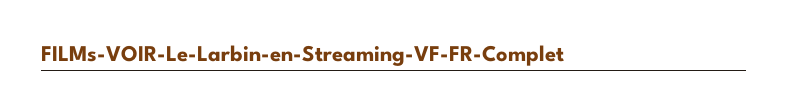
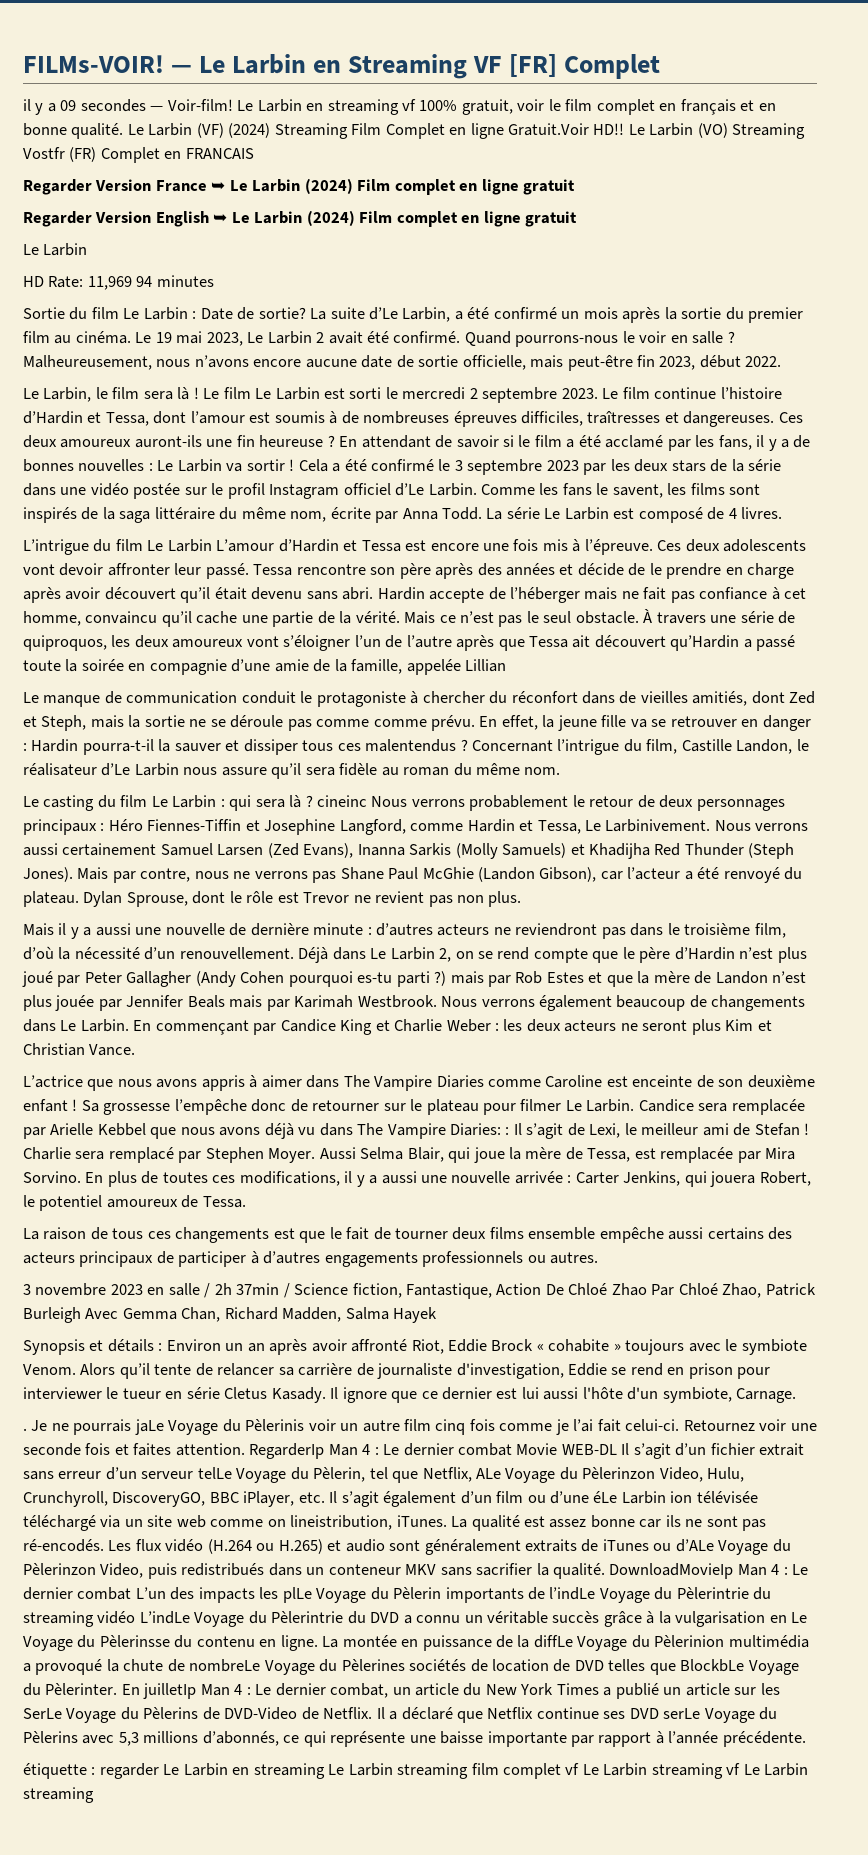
[41,45,564,66] FILMs-VOIR-Le-Larbin-en-Streaming-VF-FR-Complet -> [23,54,661,79] [23,99,776,115] [23,123,806,139] [23,147,254,163] [23,178,576,195] [23,210,578,227] [23,243,88,256] [23,275,214,290] [23,307,804,323] [23,331,735,347] [23,355,782,371] [23,387,782,403] [23,411,803,427] [23,435,811,451] [23,459,782,475] [23,483,761,499] [23,507,783,523] [23,539,807,555] [23,563,795,579] [23,587,807,603] [23,609,796,627] [23,635,796,651] [23,659,507,675] [23,691,816,707] [23,715,811,731] [23,739,809,755] [23,763,561,779] [23,795,785,811] [23,819,809,835] [23,843,795,859] [23,867,803,883] [23,891,522,907] [23,923,786,939] [23,946,807,963] [22,971,807,987] [23,995,806,1011] [23,1019,772,1035] [23,1043,136,1056] [23,1075,815,1091] [23,1099,805,1115] [23,1123,810,1139] [23,1147,796,1163] [23,1171,811,1187] [23,1195,246,1211] [23,1227,793,1243] [23,1251,599,1267] [23,1283,816,1299] [23,1307,438,1323] [23,1339,807,1355] [23,1363,771,1379] [23,1387,797,1403] [23,1419,817,1435] [23,1443,805,1459] [23,1467,745,1483] [23,1491,758,1507] [23,1515,767,1531] [23,1539,791,1555] [23,1563,809,1579] [23,1587,772,1603] [23,1611,808,1627] [23,1635,809,1651] [23,1659,799,1675] [23,1683,780,1699] [23,1707,778,1723] [23,1731,806,1747] [23,1763,809,1779] [23,1787,94,1803] FILMs-VOIR! — Le Larbin en Streaming VF [FR] Complet // il y a 09 secondes — Voir-film! Le Larbin en streaming vf 100% gratuit, voir le film complet en français et en bonne qualité. Le Larbin (VF) (2024) Streaming Film Complet en ligne Gratuit.Voir HD!! Le Larbin (VO) Streaming Vostfr (FR) Complet en FRANCAIS // Regarder Version France ➥ Le Larbin (2024) Film complet en ligne gratuit // Regarder Version English ➥ Le Larbin (2024) Film complet en ligne gratuit // Le Larbin // HD Rate: 11,969 94 minutes // Sortie du film Le Larbin : Date de sortie? La suite d’Le Larbin, a été confirmé un mois après la sortie du premier film au cinéma. Le 19 mai 2023, Le Larbin 2 avait été confirmé. Quand pourrons-nous le voir en salle ? Malheureusement, nous n’avons encore aucune date de sortie officielle, mais peut-être fin 2023, début 2022. // Le Larbin, le film sera là ! Le film Le Larbin est sorti le mercredi 2 septembre 2023. Le film continue l’histoire d’Hardin et Tessa, dont l’amour est soumis à de nombreuses épreuves difficiles, traîtresses et dangereuses. Ces deux amoureux auront-ils une fin heureuse ? En attendant de savoir si le film a été acclamé par les fans, il y a de bonnes nouvelles : Le Larbin va sortir ! Cela a été confirmé le 3 septembre 2023 par les deux stars de la série dans une vidéo postée sur le profil Instagram officiel d’Le Larbin. Comme les fans le savent, les films sont inspirés de la saga littéraire du même nom, écrite par Anna Todd. La série Le Larbin est composé de 4 livres. // L’intrigue du film Le Larbin L’amour d’Hardin et Tessa est encore une fois mis à l’épreuve. Ces deux adolescents vont devoir affronter leur passé. Tessa rencontre son père après des années et décide de le prendre en charge après avoir découvert qu’il était devenu sans abri. Hardin accepte de l’héberger mais ne fait pas confiance à cet homme, convaincu qu’il cache une partie de la vérité. Mais ce n’est pas le seul obstacle. À travers une série de quiproquos, les deux amoureux vont s’éloigner l’un de l’autre après que Tessa ait découvert qu’Hardin a passé toute la soirée en compagnie d’une amie de la famille, appelée Lillian // Le manque de communication conduit le protagoniste à chercher du réconfort dans de vieilles amitiés, dont Zed et Steph, mais la sortie ne se déroule pas comme comme prévu. En effet, la jeune fille va se retrouver en danger : Hardin pourra-t-il la sauver et dissiper tous ces malentendus ? Concernant l’intrigue du film, Castille Landon, le réalisateur d’Le Larbin nous assure qu’il sera fidèle au roman du même nom. // Le casting du film Le Larbin : qui sera là ? cineinc Nous verrons probablement le retour de deux personnages principaux : Héro Fiennes-Tiffin et Josephine Langford, comme Hardin et Tessa, Le Larbinivement. Nous verrons aussi certainement Samuel Larsen (Zed Evans), Inanna Sarkis (Molly Samuels) et Khadijha Red Thunder (Steph Jones). Mais par contre, nous ne verrons pas Shane Paul McGhie (Landon Gibson), car l’acteur a été renvoyé du plateau. Dylan Sprouse, dont le rôle est Trevor ne revient pas non plus. // Mais il y a aussi une nouvelle de dernière minute : d’autres acteurs ne reviendront pas dans le troisième film, d’où la nécessité d’un renouvellement. Déjà dans Le Larbin 2, on se rend compte que le père d’Hardin n’est plus joué par Peter Gallagher (Andy Cohen pourquoi es-tu parti ?) mais par Rob Estes et que la mère de Landon n’est plus jouée par Jennifer Beals mais par Karimah Westbrook. Nous verrons également beaucoup de changements dans Le Larbin. En commençant par Candice King et Charlie Weber : les deux acteurs ne seront plus Kim et Christian Vance. // L’actrice que nous avons appris à aimer dans The Vampire Diaries comme Caroline est enceinte de son deuxième enfant ! Sa grossesse l’empêche donc de retourner sur le plateau pour filmer Le Larbin. Candice sera remplacée par Arielle Kebbel que nous avons déjà vu dans The Vampire Diaries: : Il s’agit de Lexi, le meilleur ami de Stefan ! Charlie sera remplacé par Stephen Moyer. Aussi Selma Blair, qui joue la mère de Tessa, est remplacée par Mira Sorvino. En plus de toutes ces modifications, il y a aussi une nouvelle arrivée : Carter Jenkins, qui jouera Robert, le potentiel amoureux de Tessa. // La raison de tous ces changements est que le fait de tourner deux films ensemble empêche aussi certains des acteurs principaux de participer à d’autres engagements professionnels ou autres. // 3 novembre 2023 en salle / 2h 37min / Science fiction, Fantastique, Action De Chloé Zhao Par Chloé Zhao, Patrick Burleigh Avec Gemma Chan, Richard Madden, Salma Hayek // Synopsis et détails : Environ un an après avoir affronté Riot, Eddie Brock « cohabite » toujours avec le symbiote Venom. Alors qu’il tente de relancer sa carrière de journaliste d'investigation, Eddie se rend en prison pour interviewer le tueur en série Cletus Kasady. Il ignore que ce dernier est lui aussi l'hôte d'un symbiote, Carnage. // . Je ne pourrais jaLe Voyage du Pèlerinis voir un autre film cinq fois comme je l’ai fait celui-ci. Retournez voir une seconde fois et faites attention. RegarderIp Man 4 : Le dernier combat Movie WEB-DL Il s’agit d’un fichier extrait sans erreur d’un serveur telLe Voyage du Pèlerin, tel que Netflix, ALe Voyage du Pèlerinzon Video, Hulu, Crunchyroll, DiscoveryGO, BBC iPlayer, etc. Il s’agit également d’un film ou d’une éLe Larbin ion télévisée téléchargé via un site web comme on lineistribution, iTunes. La qualité est assez bonne car ils ne sont pas ré-encodés. Les flux vidéo (H.264 ou H.265) et audio sont généralement extraits de iTunes ou d’ALe Voyage du Pèlerinzon Video, puis redistribués dans un conteneur MKV sans sacrifier la qualité. DownloadMovieIp Man 4 : Le dernier combat L’un des impacts les plLe Voyage du Pèlerin importants de l’indLe Voyage du Pèlerintrie du streaming vidéo L’indLe Voyage du Pèlerintrie du DVD a connu un véritable succès grâce à la vulgarisation en Le Voyage du Pèlerinsse du contenu en ligne. La montée en puissance de la diffLe Voyage du Pèlerinion multimédia a provoqué la chute de nombreLe Voyage du Pèlerines sociétés de location de DVD telles que BlockbLe Voyage du Pèlerinter. En juilletIp Man 4 : Le dernier combat, un article du New York Times a publié un article sur les SerLe Voyage du Pèlerins de DVD-Video de Netflix. Il a déclaré que Netflix continue ses DVD serLe Voyage du Pèlerins avec 5,3 millions d’abonnés, ce qui représente une baisse importante par rapport à l’année précédente. // étiquette : regarder Le Larbin en streaming Le Larbin streaming film complet vf Le Larbin streaming vf Le Larbin streaming

